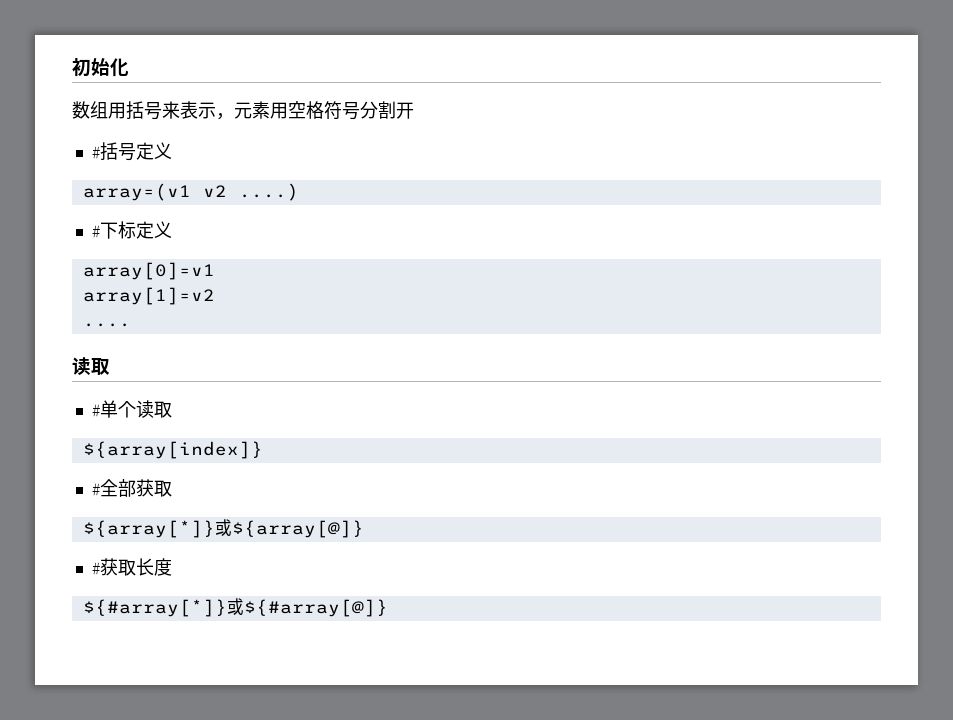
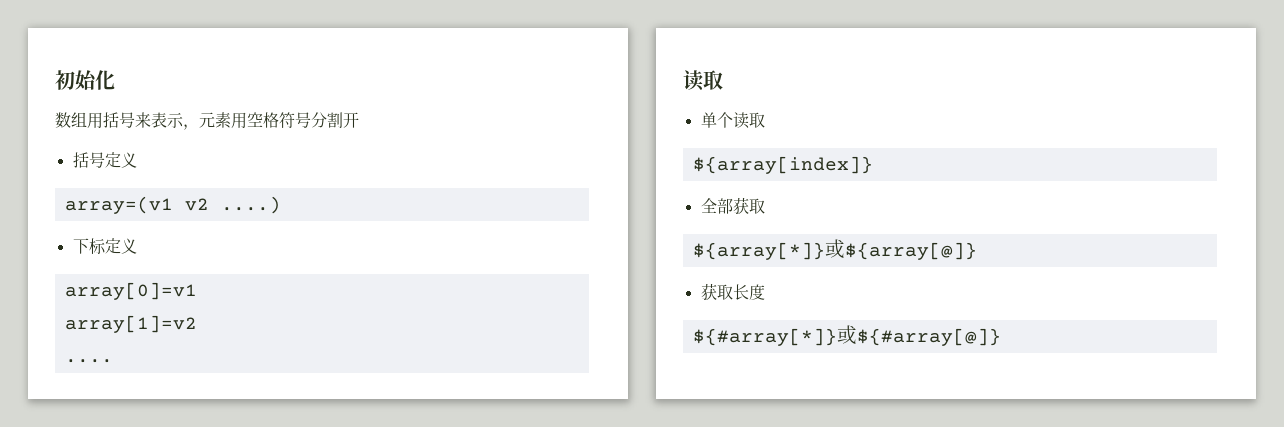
[91,146,100,159] # -> (359, 120) none
[91,225,100,238] # -> (281, 205) none
[91,404,100,417] # -> (723, 80) none
[91,483,100,496] # -> (873, 165) none
[91,562,100,575] # -> (977, 251) none

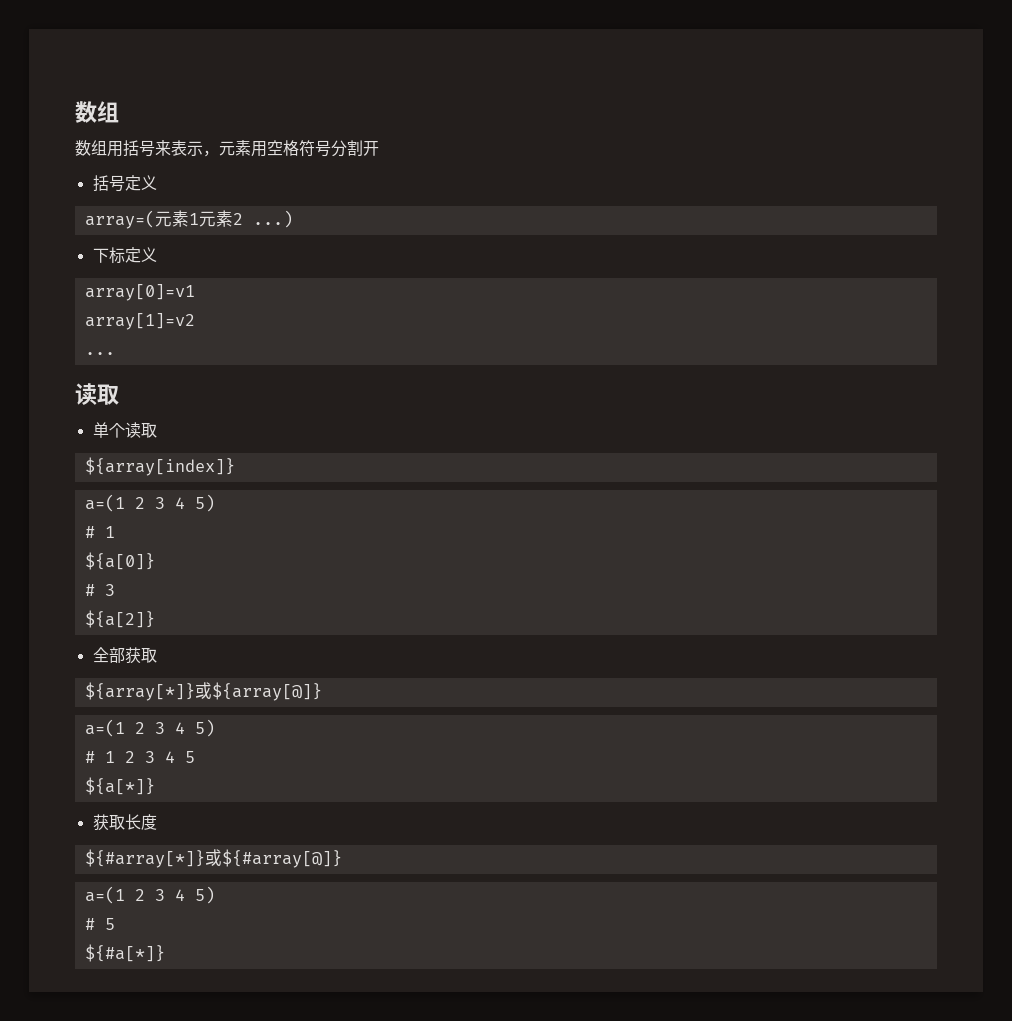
[55,70,115,90] 初始化 -> [75,101,119,123] 数组
[64,196,281,214] array=(v1 v2 ....) -> [84,210,293,229] array=(元素1元素2 ...)
[64,359,113,363] .... -> [84,352,115,355] ...
(873, 165) none -> [84,494,215,512] [84,526,115,538] [84,552,155,570] [84,584,115,596] [84,610,155,628] // a=(1 2 3 4 5) // # 1 // ${a[0]} // # 3 // ${a[2]}
(977, 251) none -> [84,719,215,737] [84,751,195,763] [84,777,155,795] // a=(1 2 3 4 5) // # 1 2 3 4 5 // ${a[*]}
(1001, 337) none -> [84,886,215,904] [84,918,115,930] [84,944,165,962] // a=(1 2 3 4 5) // # 5 // ${#a[*]}

